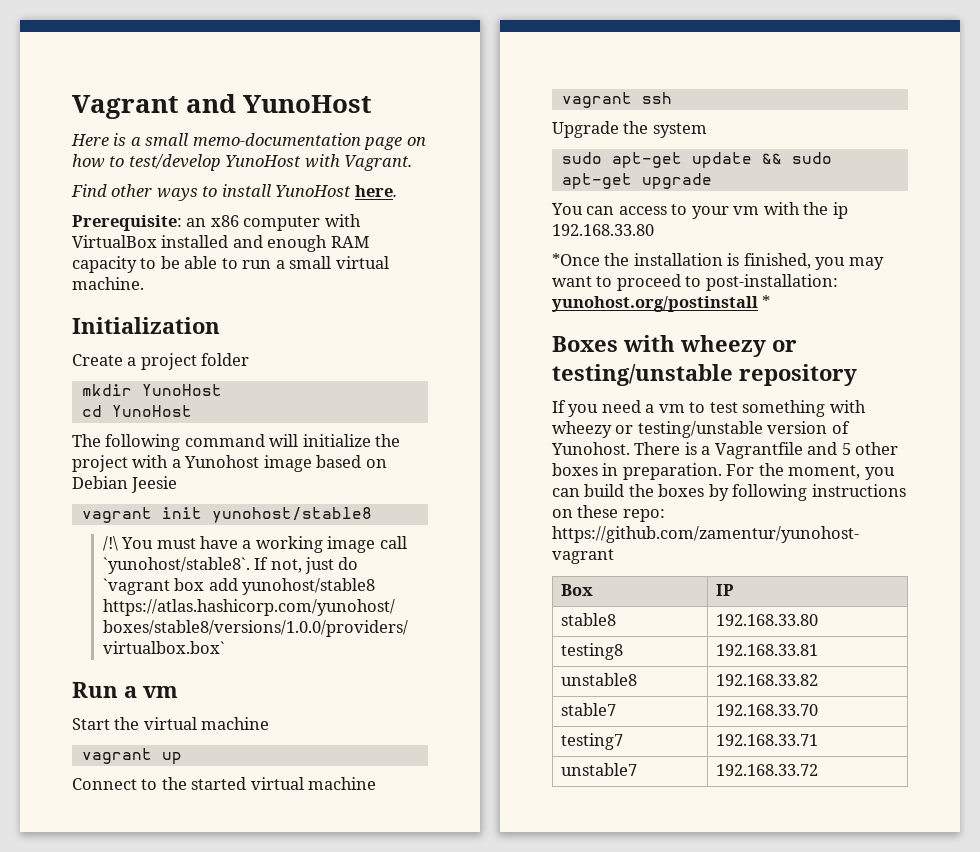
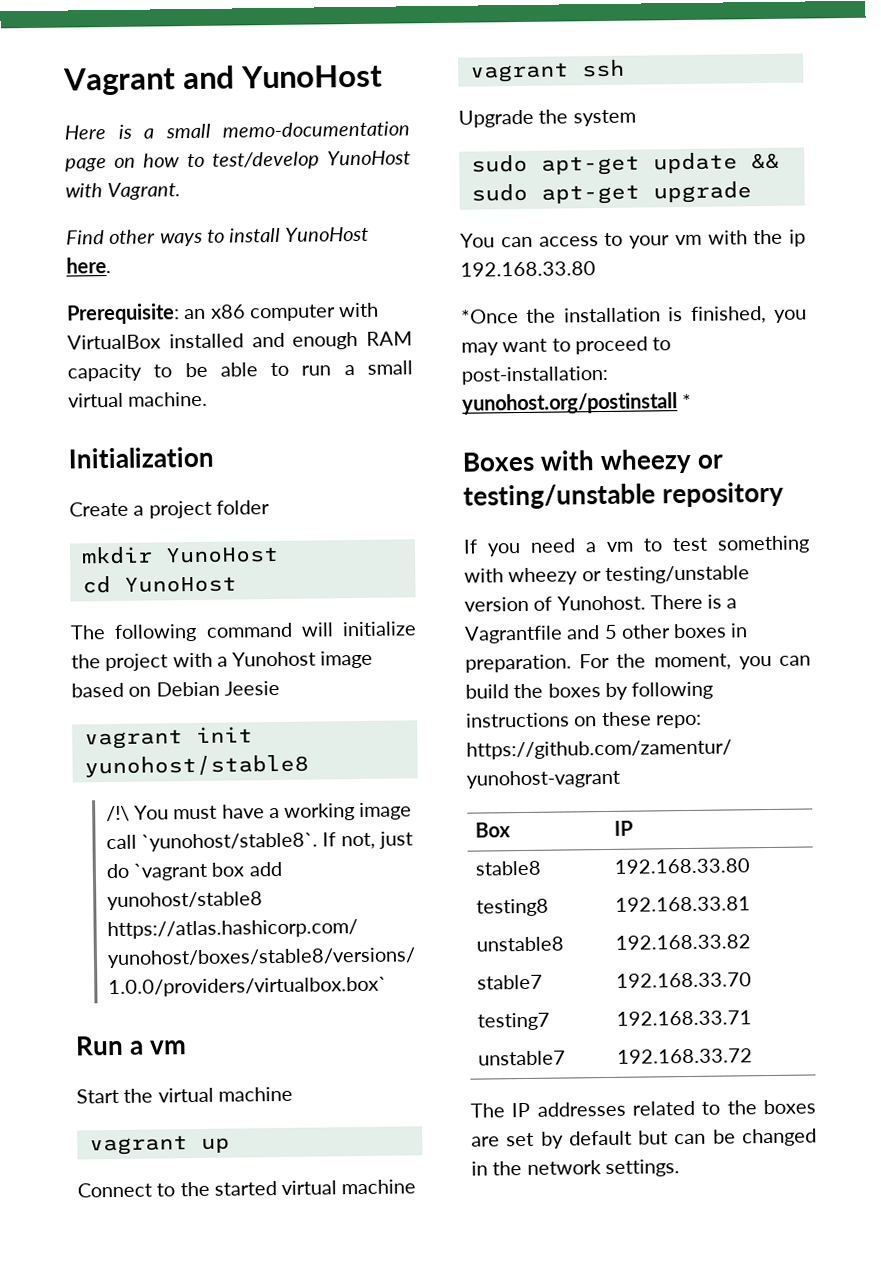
(818, 770) none -> [470,1099,816,1118] [471,1128,817,1149] [471,1159,680,1178] // The IP addresses related to the boxes are set by default but can be changed in the network settings.

